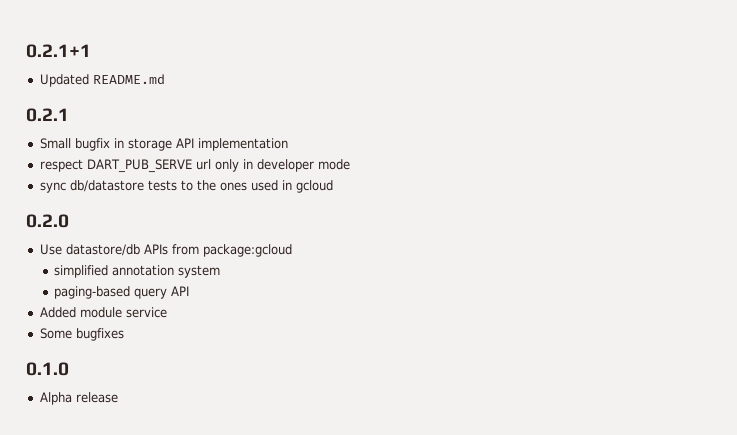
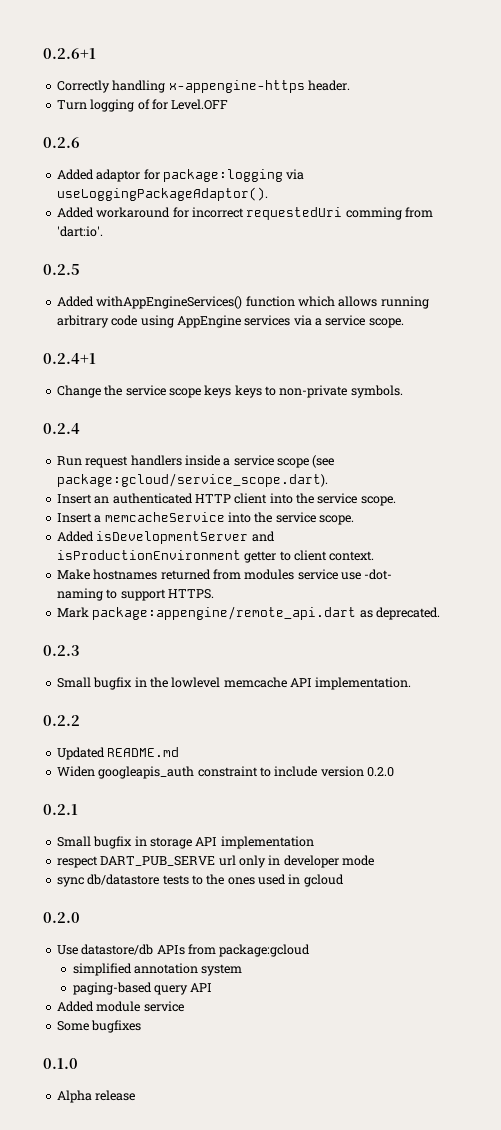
[26,44,91,58] [39,74,165,87] 0.2.1+1 // Updated README.md -> [43,48,96,59] [56,80,350,93] [56,99,229,112] [43,137,80,148] [56,169,305,182] [56,187,268,201] [56,207,433,220] [56,226,103,237] [43,264,80,275] [56,296,429,309] [56,315,404,328] [43,353,96,364] [56,385,403,398] [43,423,80,434] [56,455,335,468] [56,473,328,487] [56,493,396,506] [56,512,354,525] [56,531,275,544] [56,550,375,563] [56,569,393,580] [56,588,214,601] [56,606,440,620] [43,645,80,656] [56,677,412,690] [43,715,80,726] [56,747,180,760] [56,766,394,779] 0.2.6+1 // Correctly handling x-appengine-https header. // Turn logging of for Level.OFF // 0.2.6 // Added adaptor for package:logging via useLoggingPackageAdaptor(). // Added workaround for incorrect requestedUri comming from 'dart:io'. // 0.2.5 // Added withAppEngineServices() function which allows running arbitrary code using AppEngine services via a service scope. // 0.2.4+1 // Change the service scope keys keys to non-private symbols. // 0.2.4 // Run request handlers inside a service scope (see package:gcloud/service_scope.dart). // Insert an authenticated HTTP client into the service scope. // Insert a memcacheService into the service scope. // Added isDevelopmentServer and isProductionEnvironment getter to client context. // Make hostnames returned from modules service use -dot- naming to support HTTPS. // Mark package:appengine/remote_api.dart as deprecated. // 0.2.3 // Small bugfix in the lowlevel memcache API implementation. // 0.2.2 // Updated README.md // Widen googleapis_auth constraint to include version 0.2.0

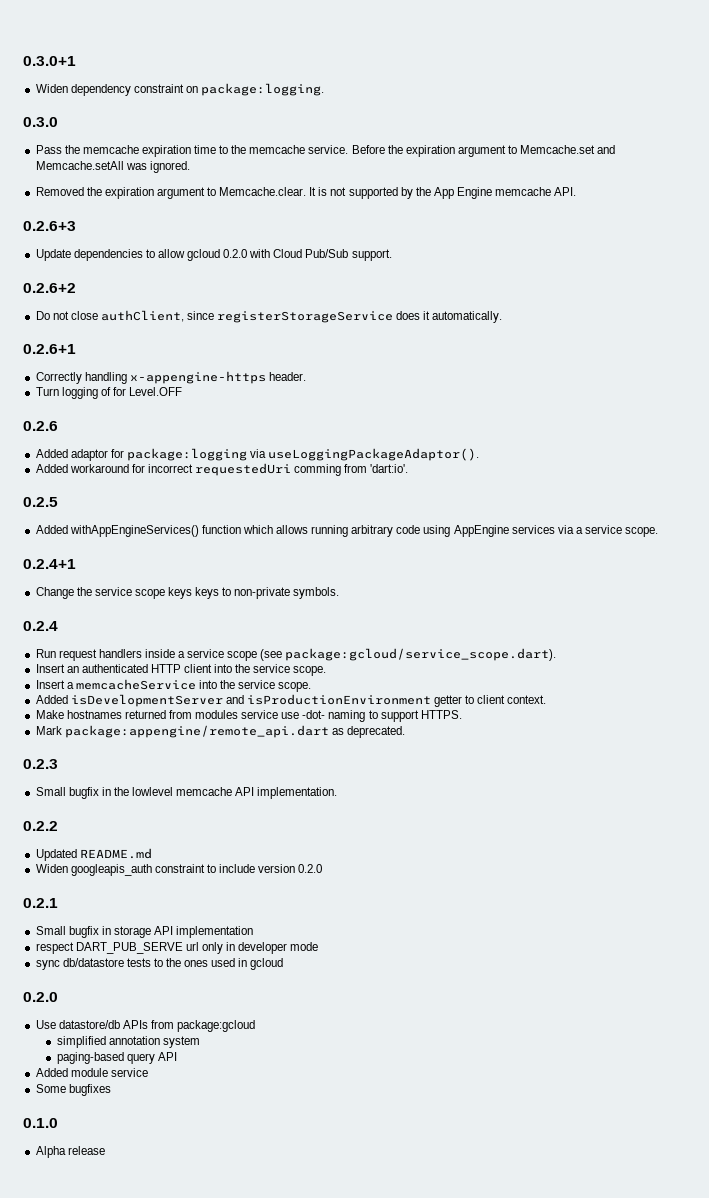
(43, 53) none -> [23,56,76,66] [35,83,325,96] [23,117,58,127] [35,145,616,157] [35,161,190,173] [35,187,577,199] [23,221,76,231] [35,249,392,261] [23,283,76,293] [35,310,503,323] 0.3.0+1 // Widen dependency constraint on package:logging. // 0.3.0 // Pass the memcache expiration time to the memcache service. Before the expiration argument to Memcache.set and Memcache.setAll was ignored. // Removed the expiration argument to Memcache.clear. It is not supported by the App Engine memcache API. // 0.2.6+3 // Update dependencies to allow gcloud 0.2.0 with Cloud Pub/Sub support. // 0.2.6+2 // Do not close authClient, since registerStorageService does it automatically. //

